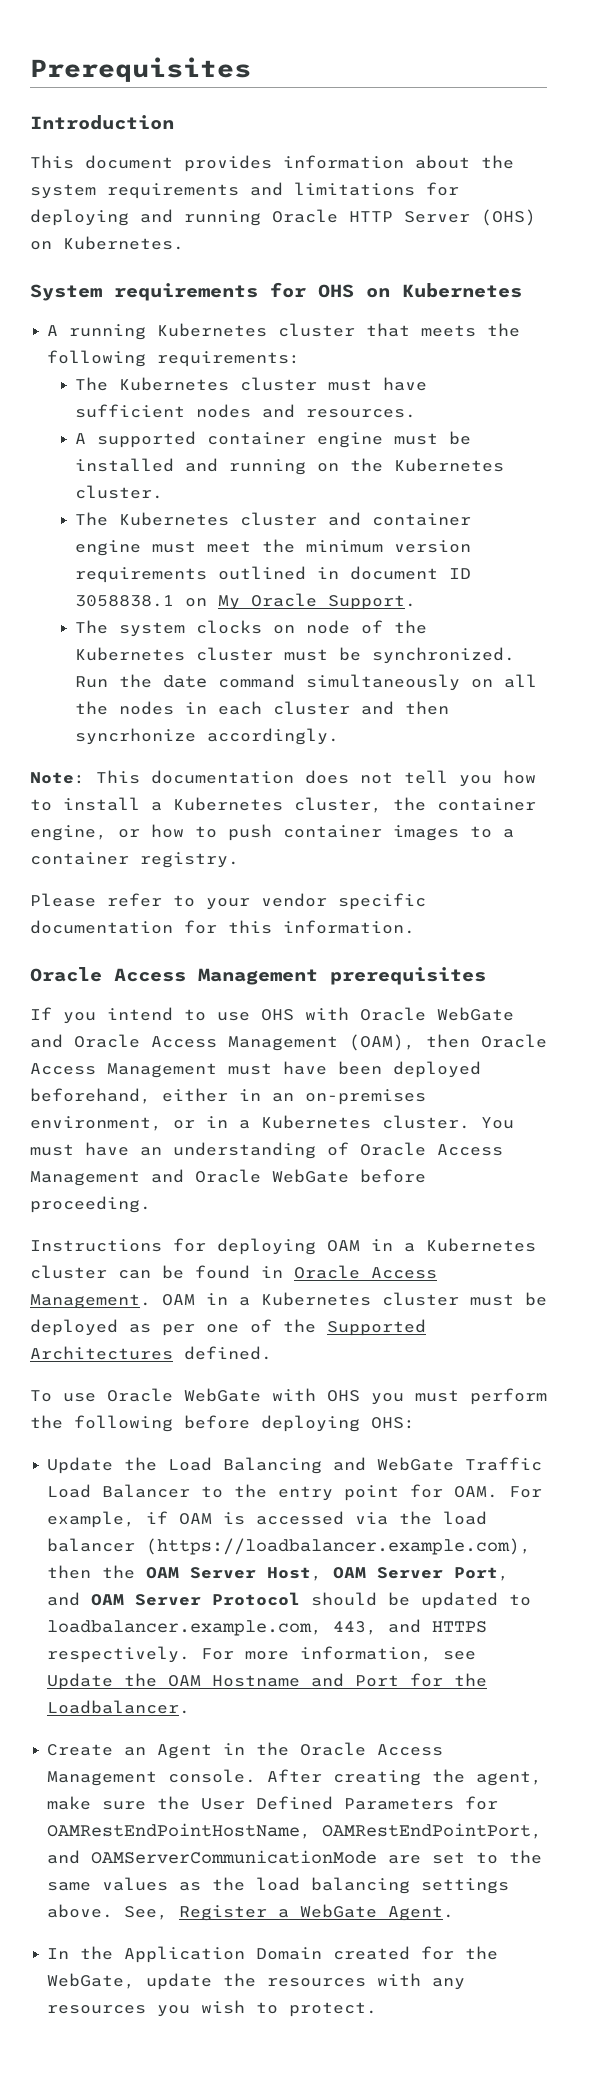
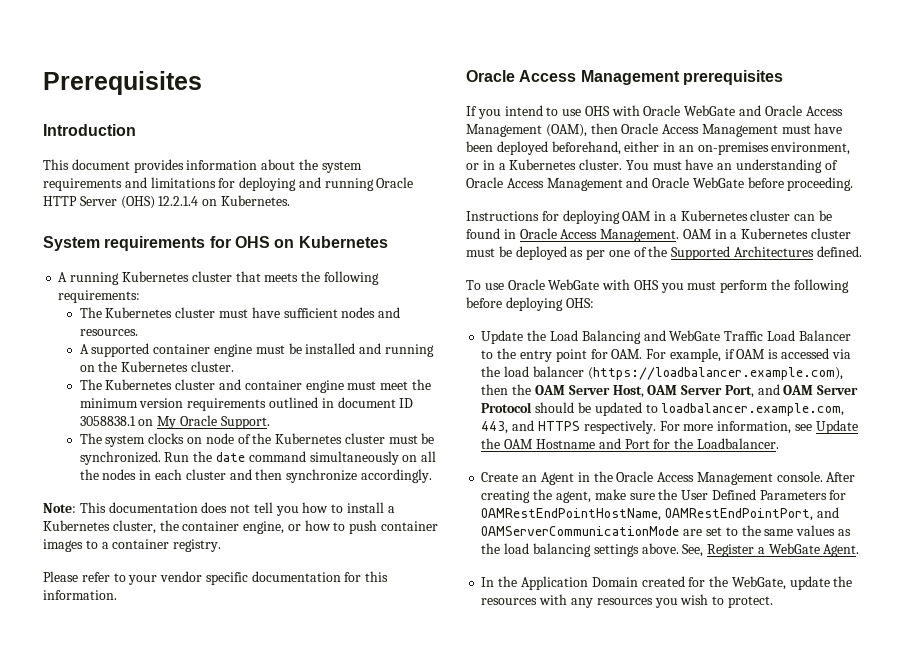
(536, 217) none -> [158,196,199,206] 12.2.1.4
[74,728,196,745] syncrhonize -> [286,469,358,483] synchronize

